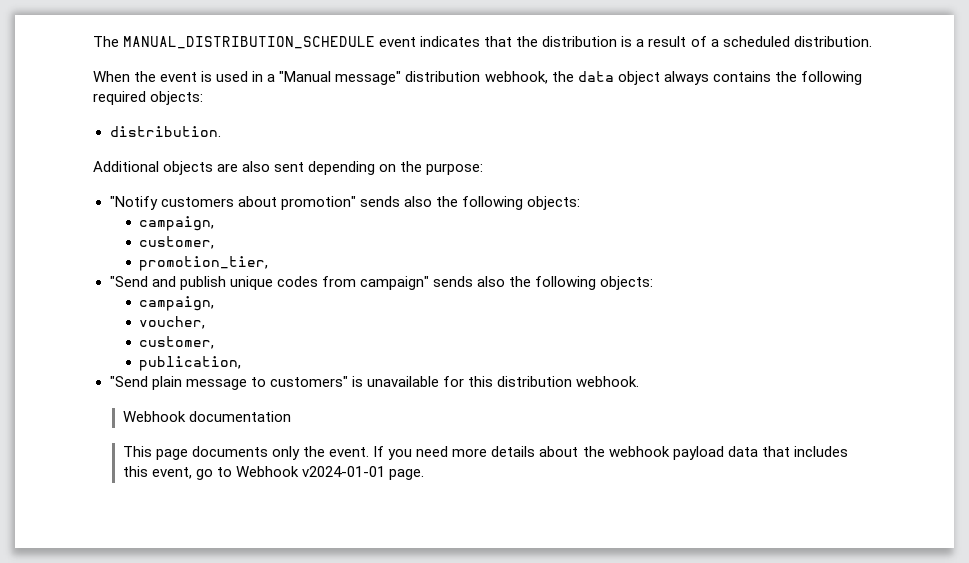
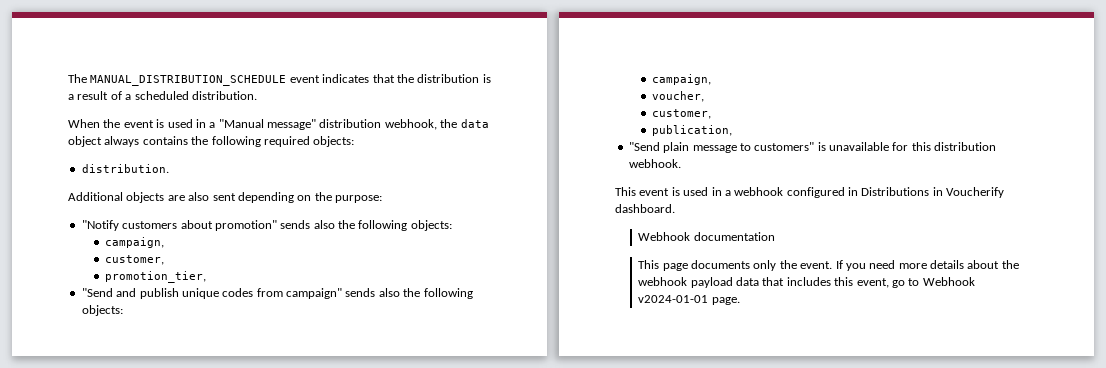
(639, 381) none -> [615,187,1005,198] [615,204,675,213] // This event is used in a webhook configured in Distributions in Voucherify dashboard.

